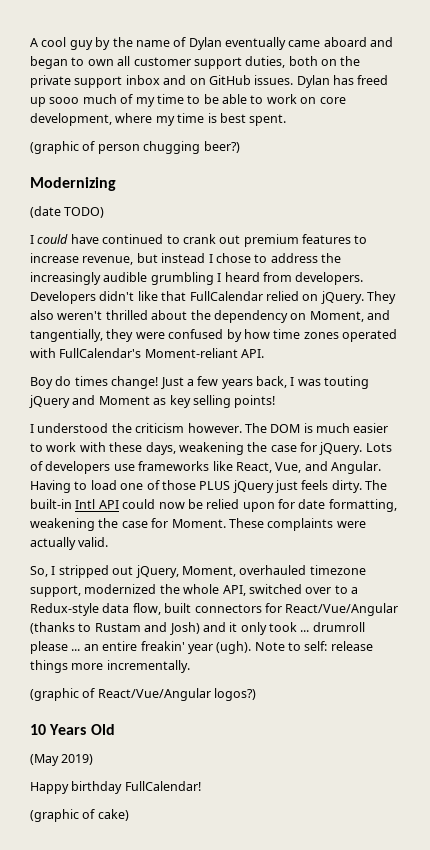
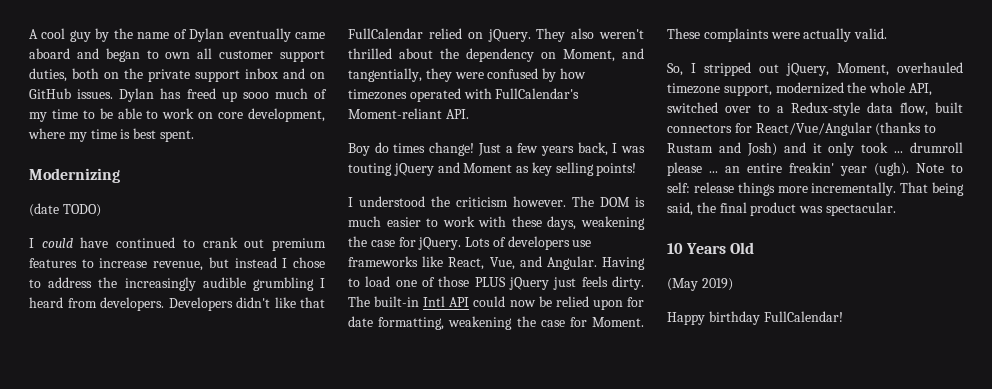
[30,141,240,154] // (graphic of person chugging beer?) -> (194, 136) none
[273,329,339,339] time zones -> [348,89,407,100] timezones
[30,688,257,701] // (graphic of React/Vue/Angular logos?) -> [900,182,964,196] [667,202,896,216] That being said, the final product was spectacular.
[30,809,129,822] // (graphic of cake) -> (843, 316) none

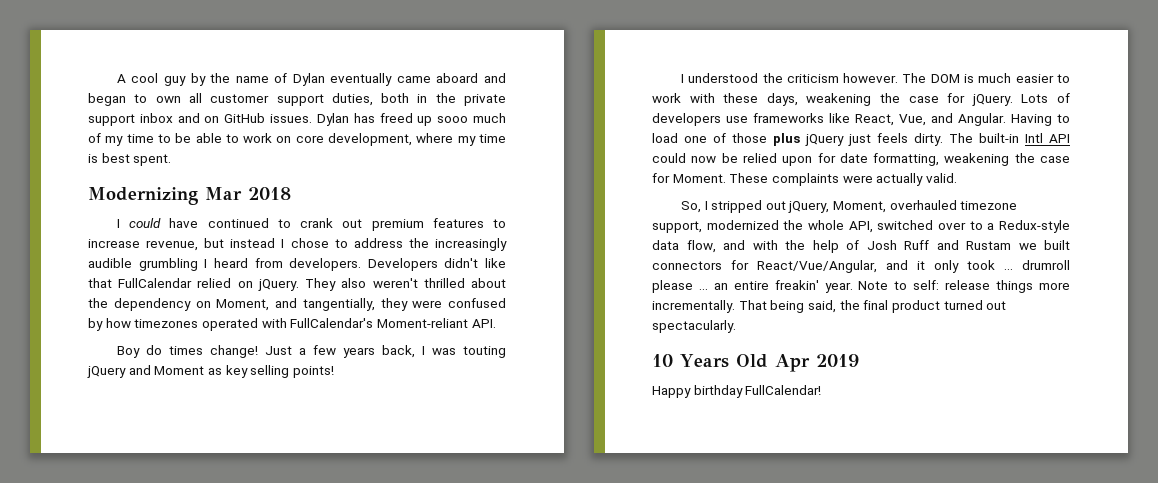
[104,72,119,79] on -> [417,94,428,103] in
[29,203,101,217] // (date TODO) -> [205,187,291,200] Mar 2018
[474,277,506,287] PLUS -> [773,133,800,146] plus
[935,102,963,113] [667,122,937,136] [667,142,777,156] built connectors for React/Vue/Angular (thanks to Rustam and Josh) -> [723,240,1070,253] [652,260,877,273] and with the help of Josh Ruff and Rustam we built connectors for React/Vue/Angular,
[840,162,909,176] year (ugh). -> [824,282,853,293] year.
[799,202,896,216] was spectacular. -> [943,300,1007,310] [652,320,736,333] turned out spectacularly.
[667,278,733,291] // (May 2019) -> [774,354,859,372] Apr 2019

